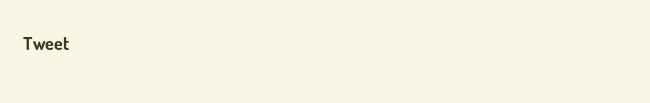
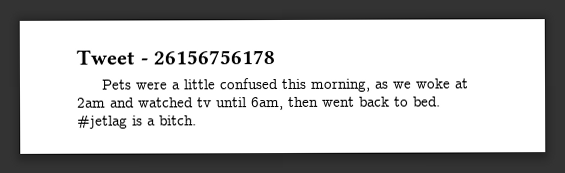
(69, 43) none -> [139,50,276,65] [101,78,470,92] [77,96,441,111] [77,114,197,129] - 26156756178 // Pets were a little confused this morning, as we woke at 2am and watched tv until 6am, then went back to bed. #jetlag is a bitch.

